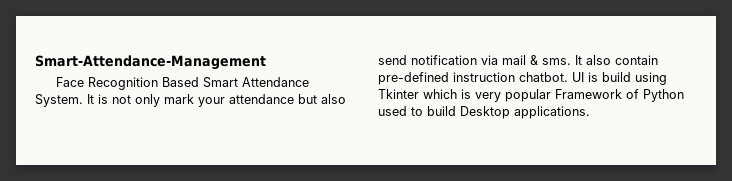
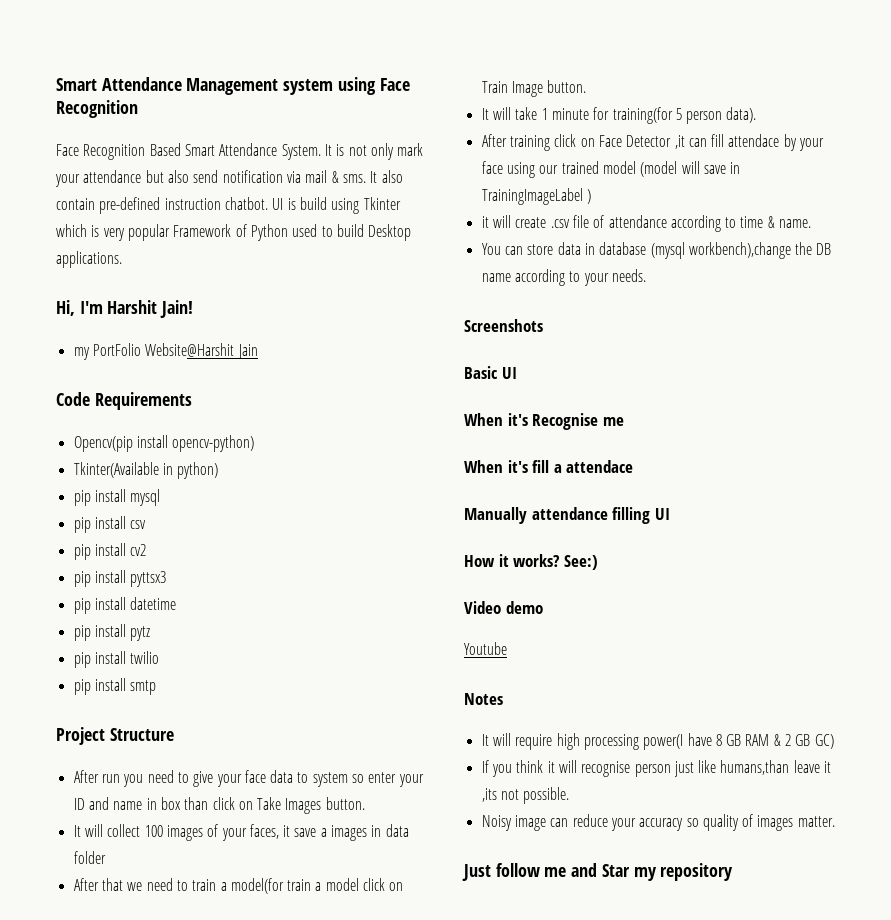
[35,55,266,70] Smart-Attendance-Management -> [56,77,410,95] [56,100,138,118] Smart Attendance Management system using Face Recognition
(590, 112) none -> [56,300,194,318] [73,343,258,360] [56,392,192,410] [73,435,255,452] [73,462,219,479] [73,489,161,506] [73,516,147,533] [73,543,147,560] [73,570,167,587] [73,597,177,614] [73,624,151,641] [73,651,160,668] [73,678,157,695] [56,727,174,745] [73,770,424,787] [73,797,365,814] [73,824,409,841] [73,851,106,864] [73,878,404,894] [481,80,587,97] [481,107,757,124] [481,134,825,151] [481,161,741,178] [481,188,591,205] [481,215,812,232] [481,242,832,259] [481,269,646,286] [464,319,543,332] [464,366,517,379] [464,413,624,430] [464,460,634,473] [464,507,670,524] [464,554,598,570] [464,601,543,614] [464,642,507,655] [464,693,503,705] [481,733,834,750] [481,760,832,777] [481,787,570,804] [481,814,835,831] [462,863,734,881] // Hi, I'm Harshit Jain! // my PortFolio Website@Harshit Jain // Code Requirements // Opencv(pip install opencv-python) // Tkinter(Available in python) // pip install mysql // pip install csv // pip install cv2 // pip install pyttsx3 // pip install datetime // pip install pytz // pip install twilio // pip install smtp // Project Structure // After run you need to give your face data to system so enter your ID and name in box than click on Take Images button. // It will collect 100 images of your faces, it save a images in data folder // After that we need to train a model(for train a model click on Train Image button. // It will take 1 minute for training(for 5 person data). // After training click on Face Detector ,it can fill attendace by your face using our trained model (model will save in TrainingImageLabel ) // it will create .csv file of attendance according to time & name. // You can store data in database (mysql workbench),change the DB name according to your needs. // Screenshots // Basic UI // When it's Recognise me // When it's fill a attendace // Manually attendance filling UI // How it works? See:) // Video demo // Youtube // Notes // It will require high processing power(I have 8 GB RAM & 2 GB GC) // If you think it will recognise person just like humans,than leave it ,its not possible. // Noisy image can reduce your accuracy so quality of images matter. // Just follow me and Star my repository

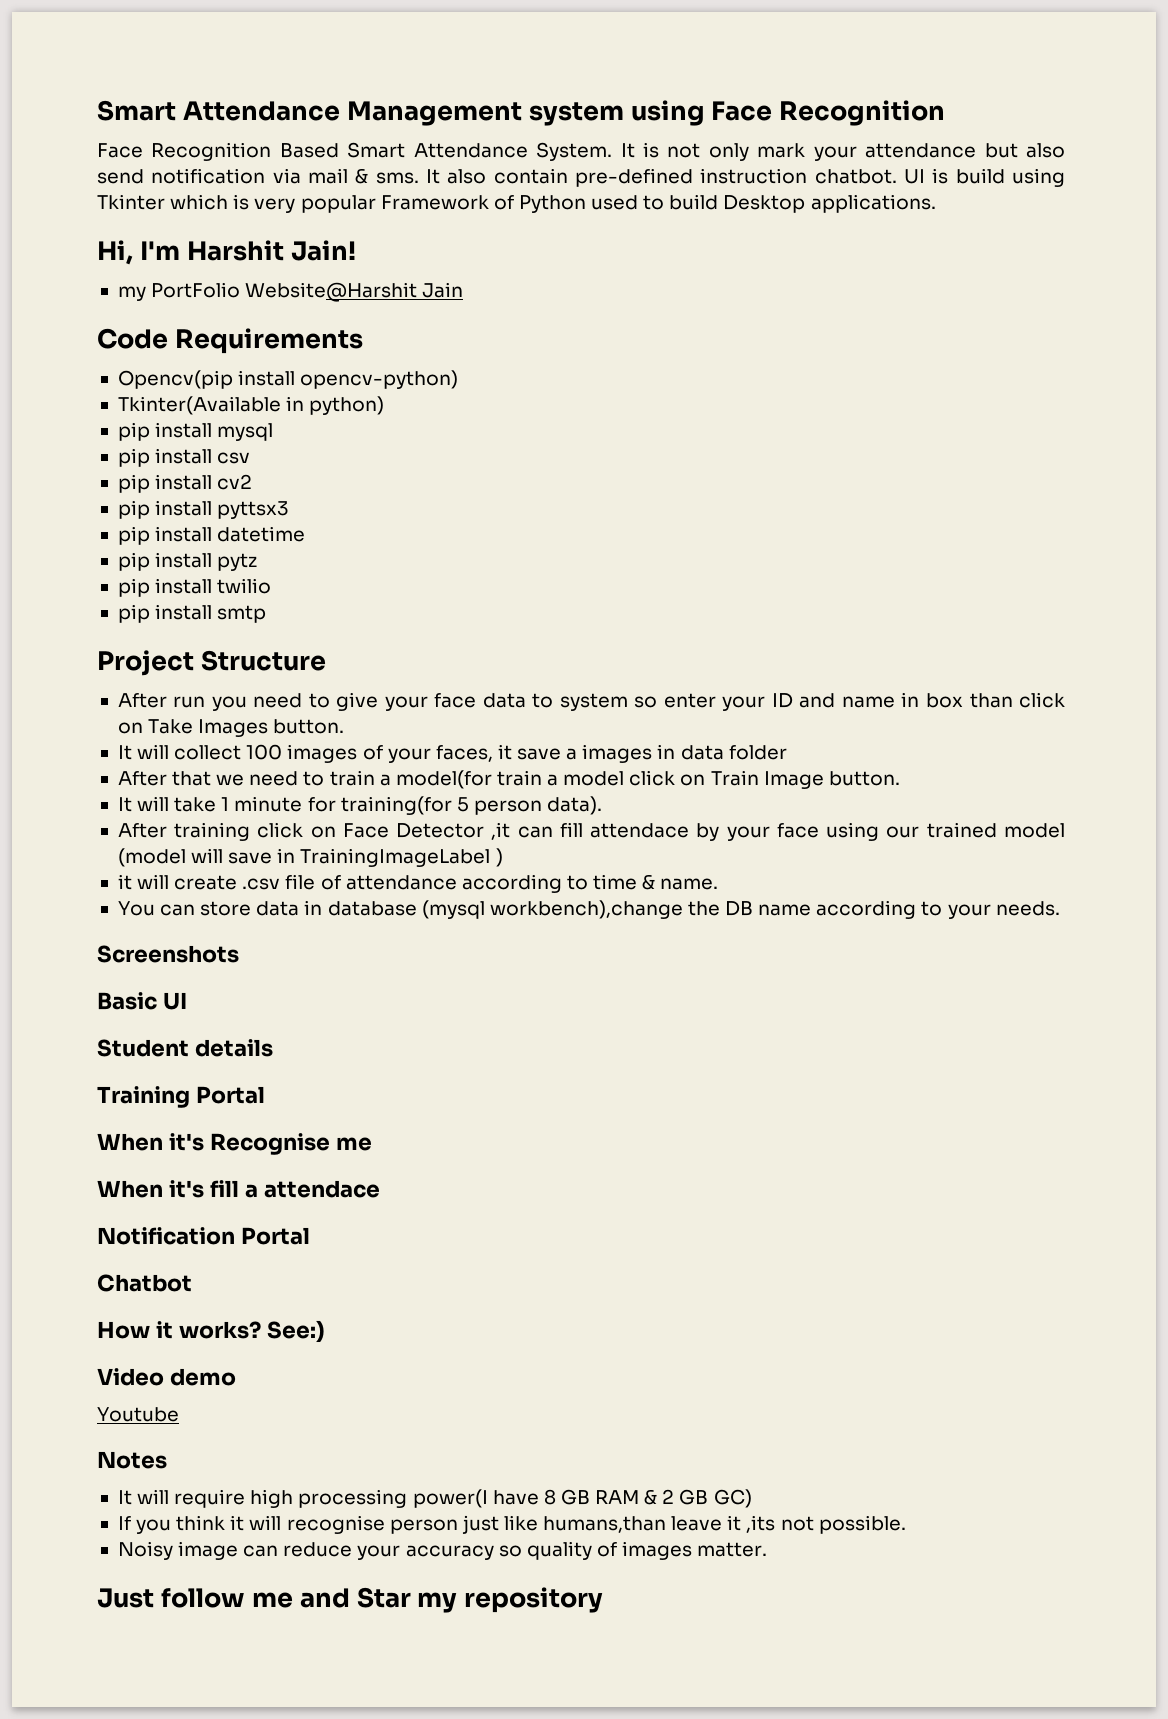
(517, 373) none -> [97,1039,273,1057] [97,1086,265,1108] // Student details // Training Portal
[464,507,670,524] Manually attendance filling UI -> [97,1227,310,1245] [97,1274,192,1292] Notification Portal // Chatbot

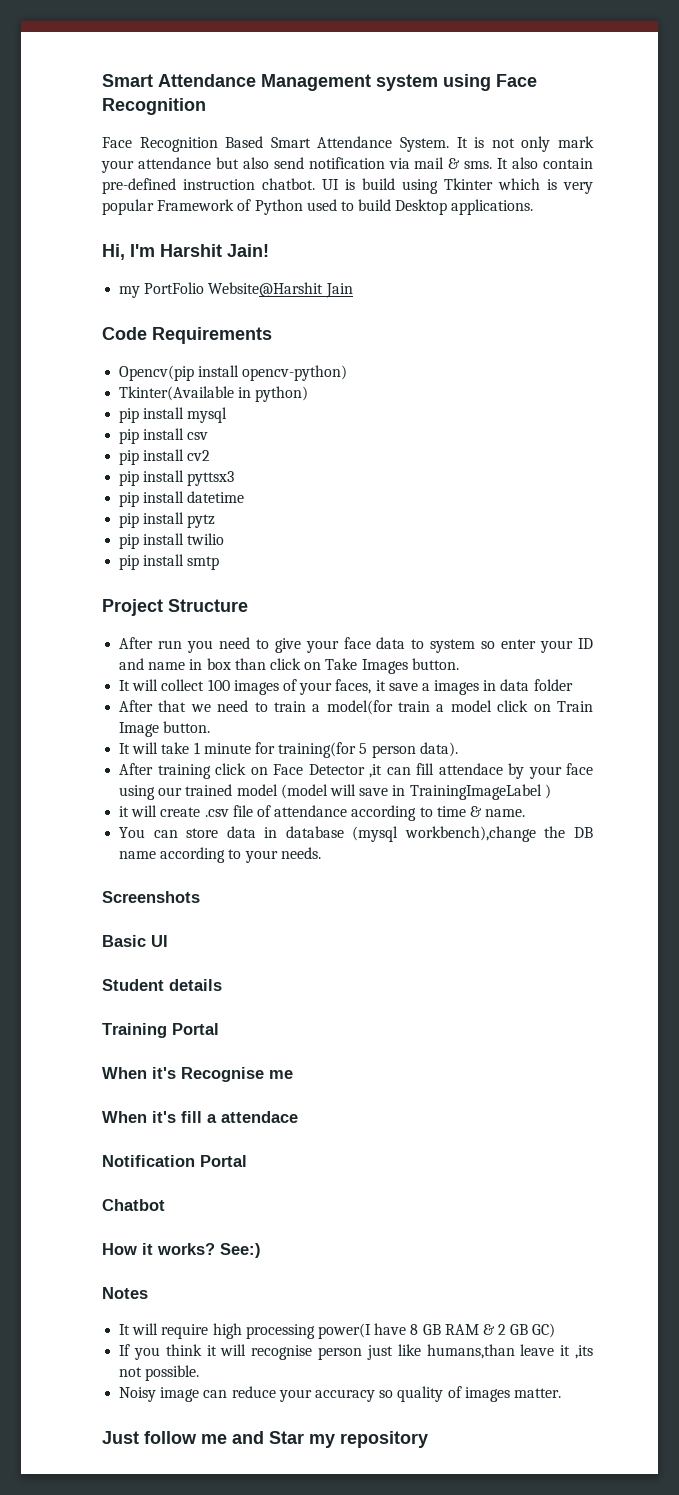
[97,1368,236,1386] [97,1407,179,1422] // Video demo // Youtube -> (261, 1250) none

